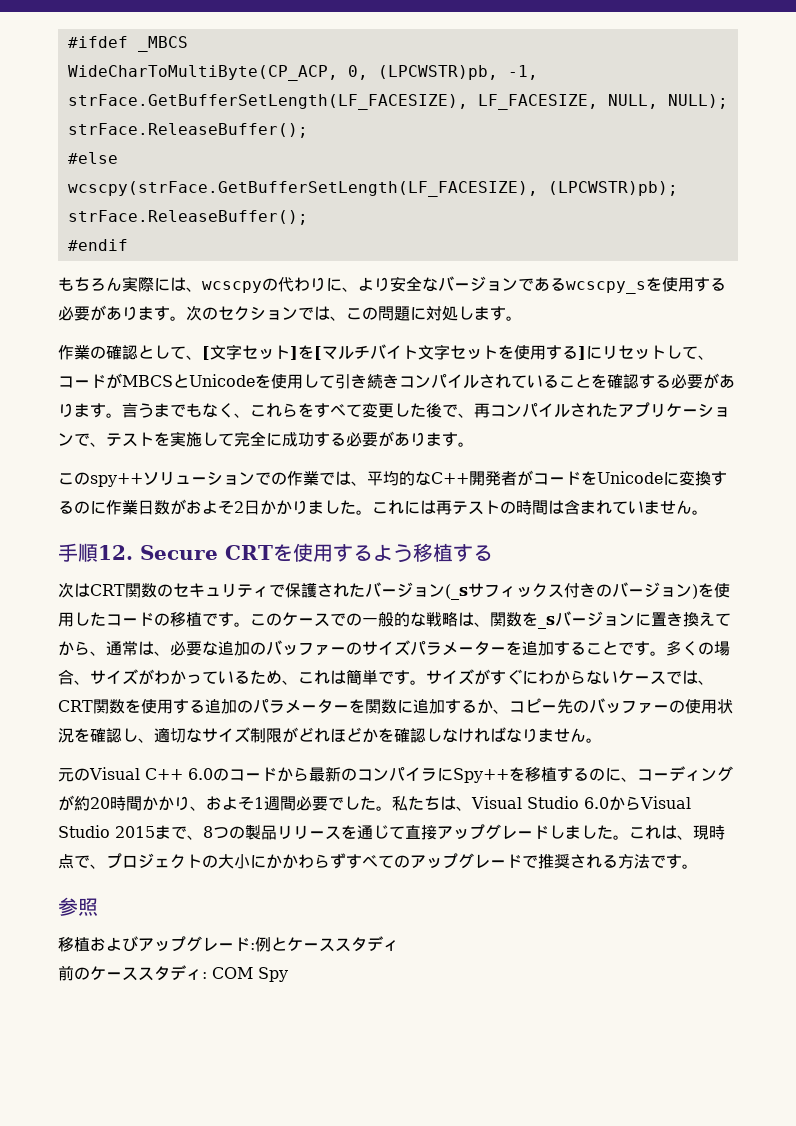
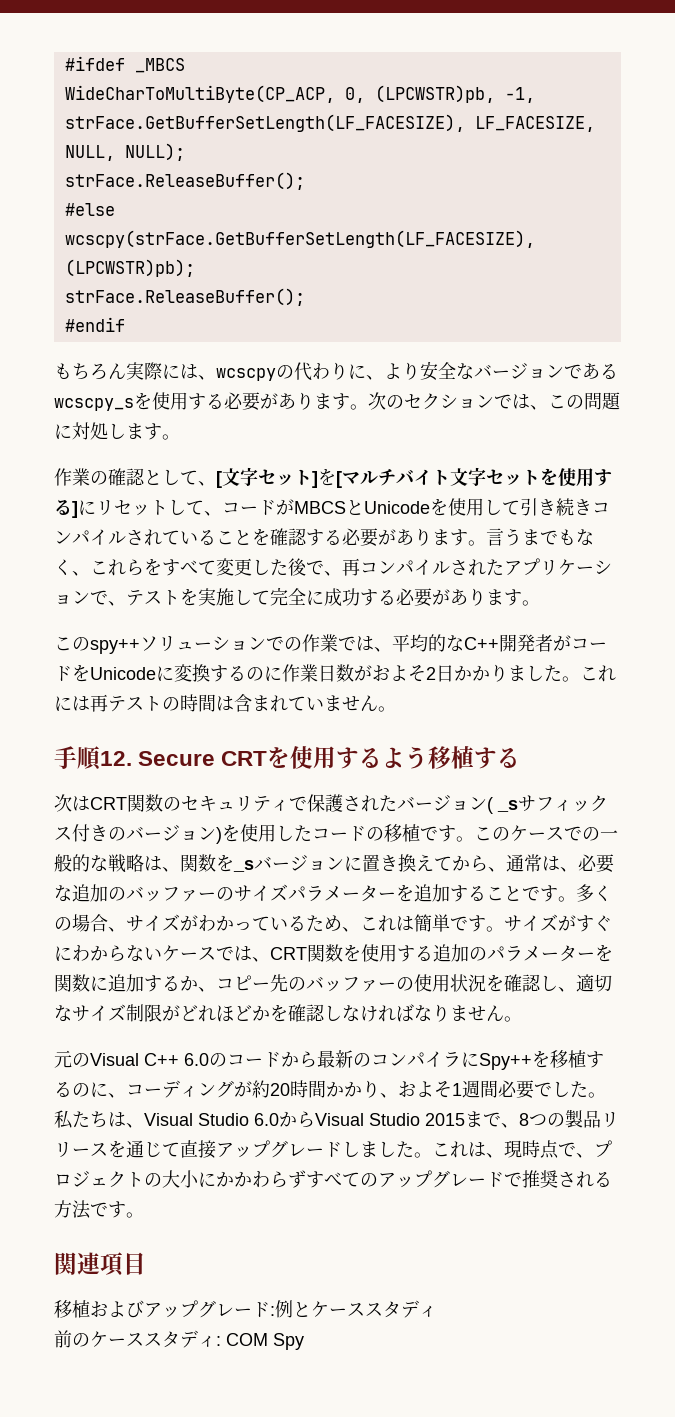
[445,584,468,600] (_s -> [487,797,518,814] ( _s
[58,897,98,916] 参照 -> [54,1252,146,1276] 関連項目

